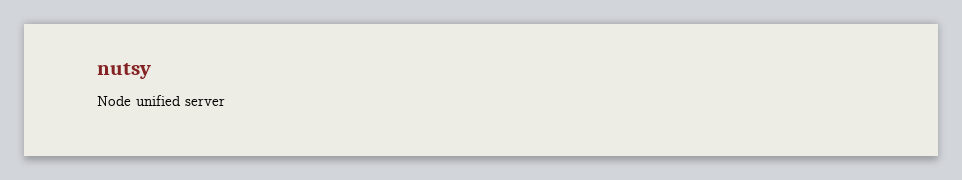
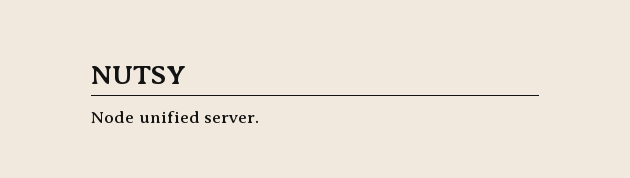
[97,63,151,79] nutsy -> [91,66,186,84] NUTSY
[185,98,225,106] server -> [204,115,260,123] server.

